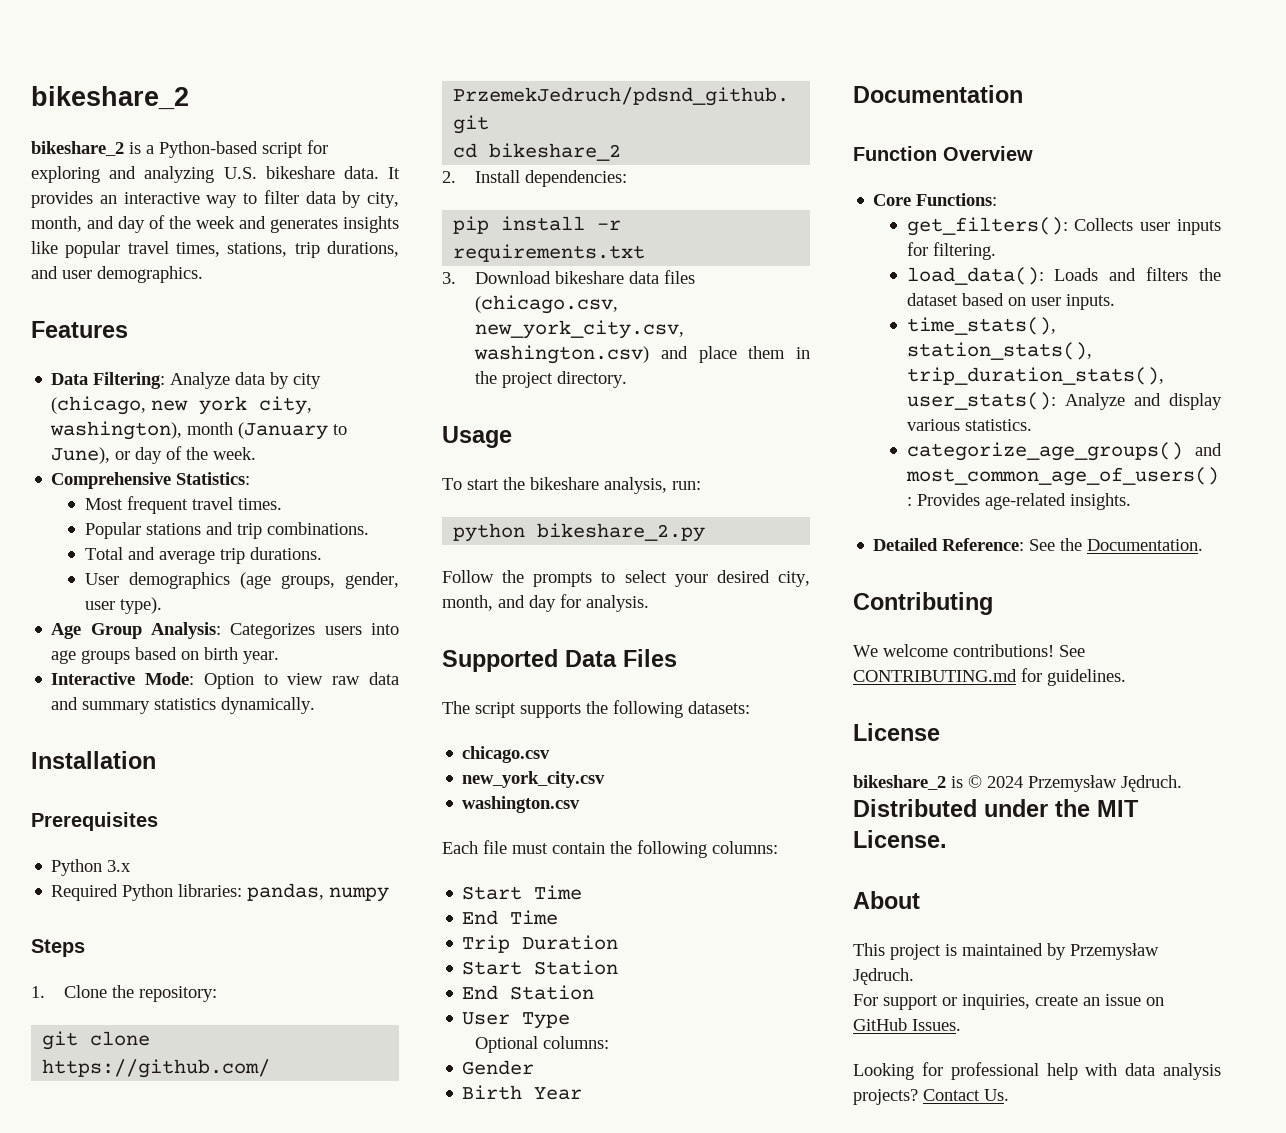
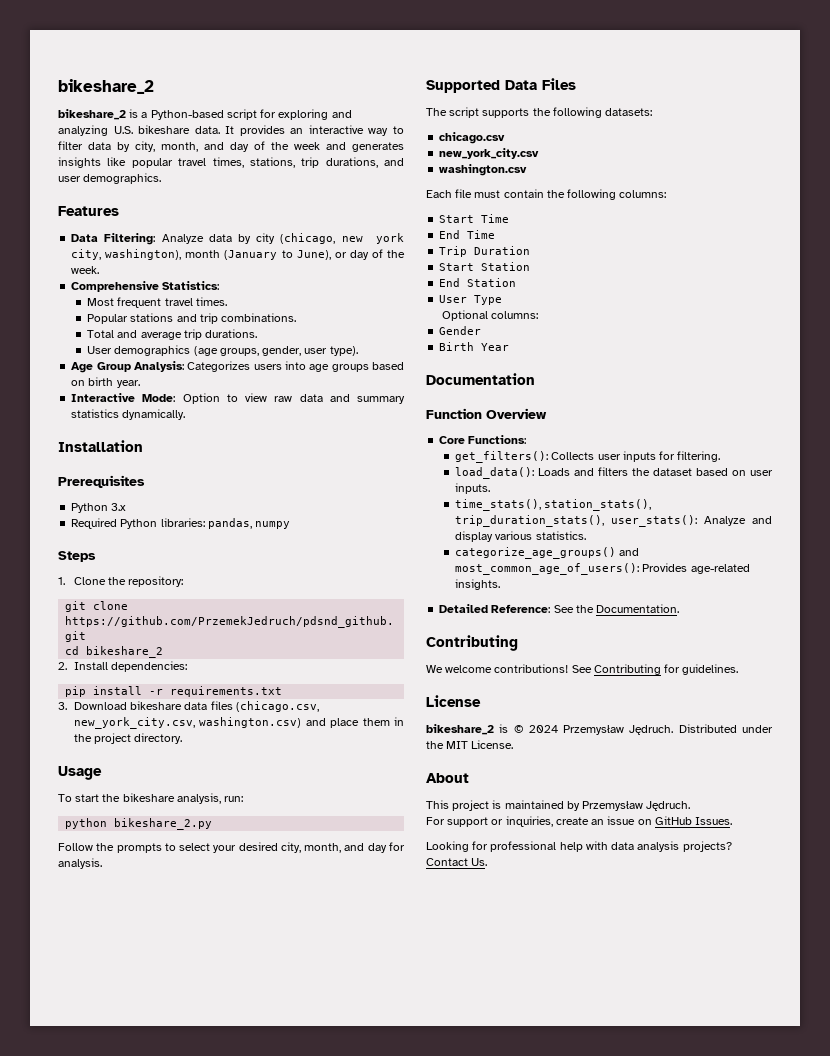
[853,669,1017,682] CONTRIBUTING.md -> [593,664,661,675] Contributing
(1182, 783) // -> (674, 730) none

